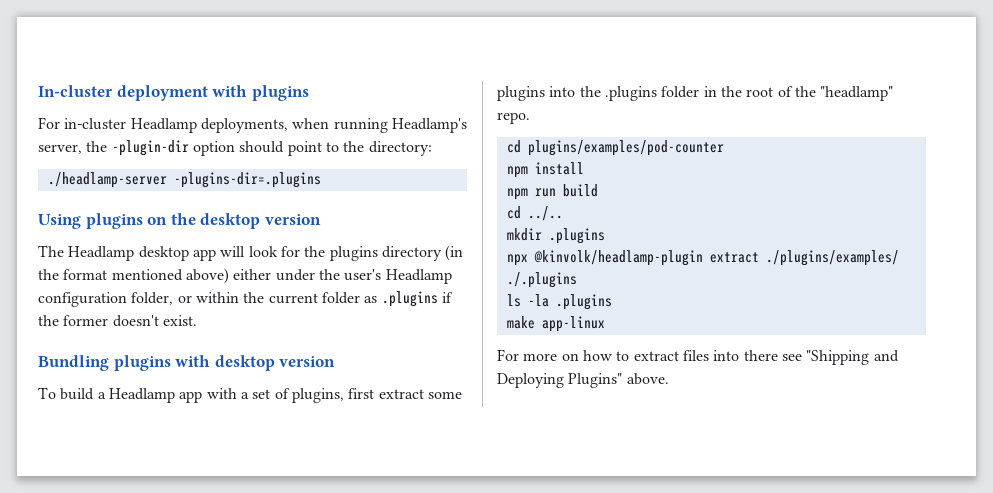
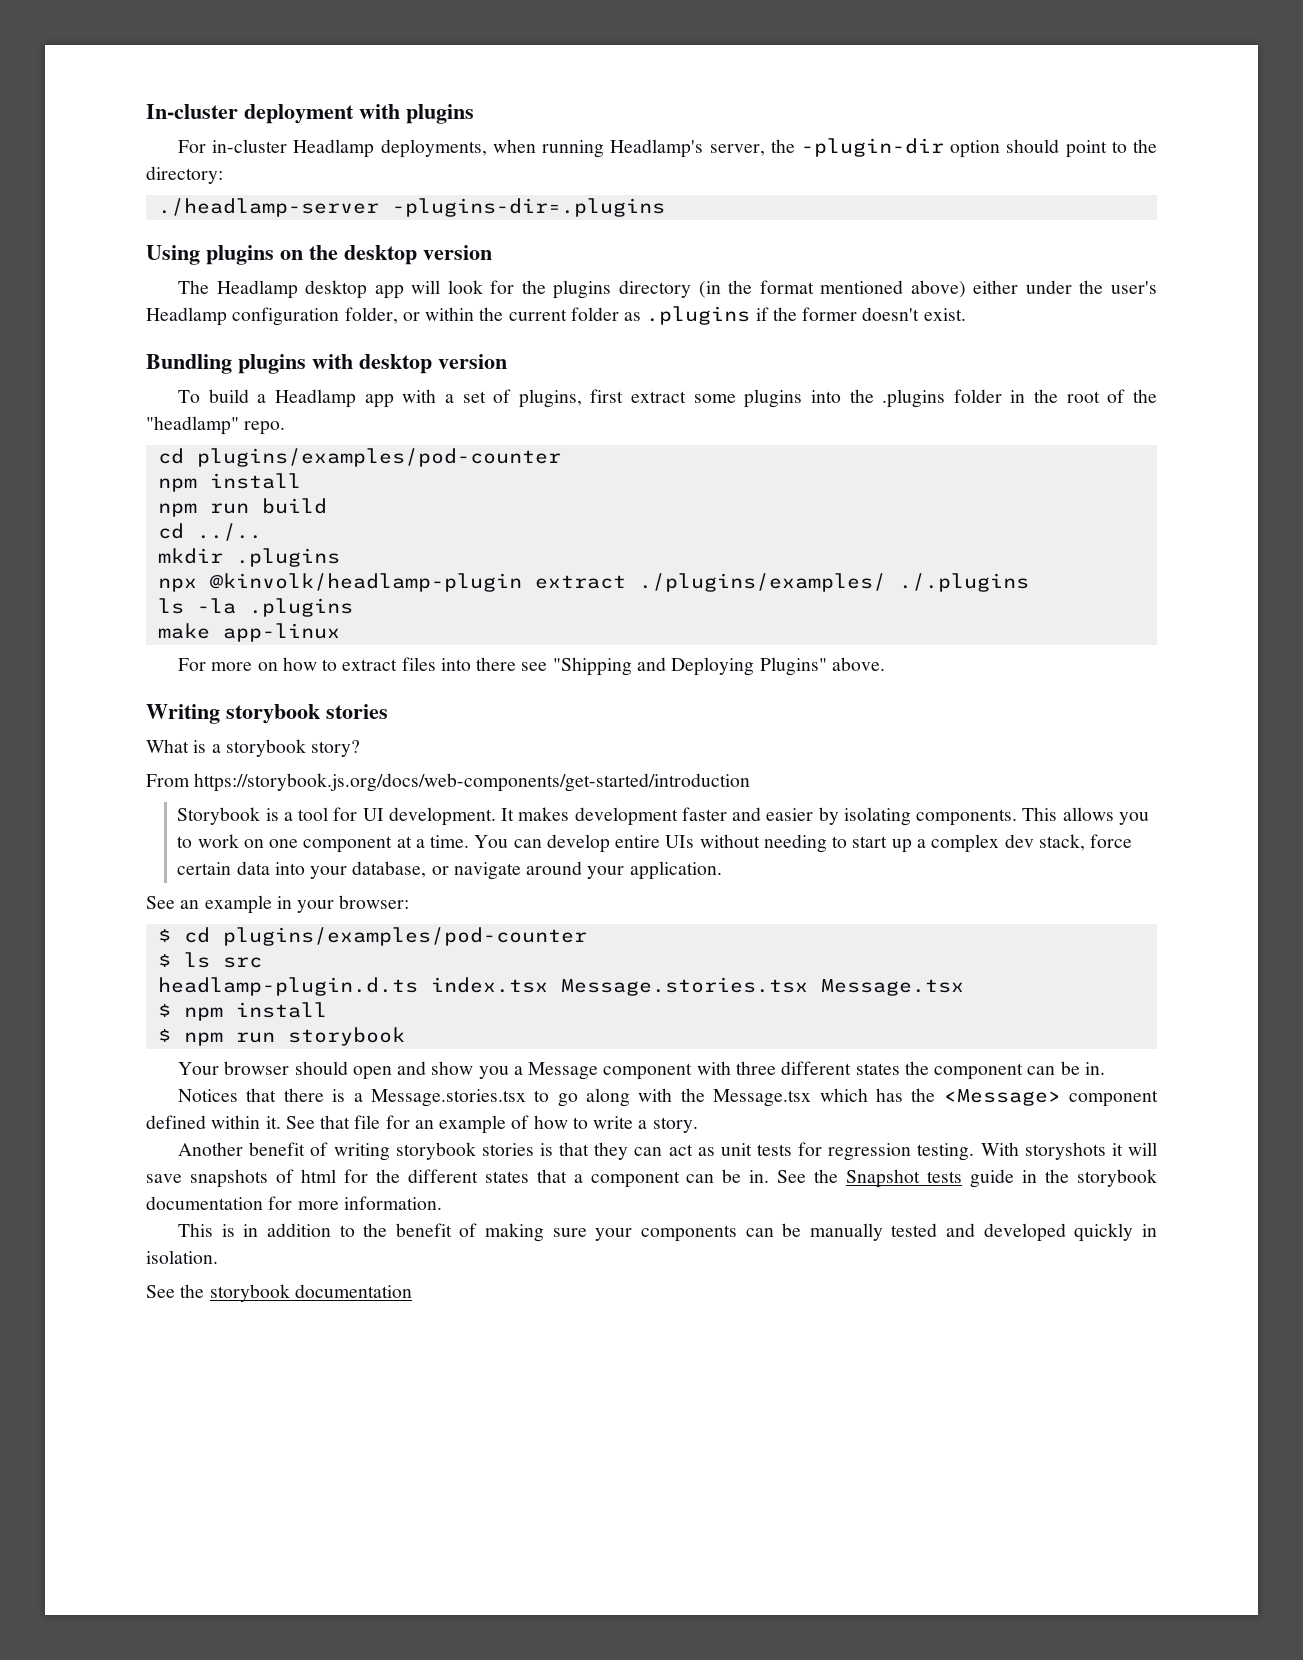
(669, 379) none -> [146,704,388,724] [146,739,361,757] [146,773,751,792] [177,807,1150,826] [177,834,1133,853] [177,861,722,880] [146,895,410,914] [157,927,587,946] [157,952,262,968] [157,977,964,996] [157,1002,327,1021] [157,1027,405,1046] [178,1061,1105,1080] [178,1088,1158,1107] [146,1115,698,1134] [178,1142,1158,1161] [146,1169,1158,1188] [146,1196,442,1210] [178,1223,1158,1242] [146,1250,218,1264] [146,1284,412,1302] // Writing storybook stories // What is a storybook story? // From https://storybook.js.org/docs/web-components/get-started/introduction // Storybook is a tool for UI development. It makes development faster and easier by isolating components. This allows you to work on one component at a time. You can develop entire UIs without needing to start up a complex dev stack, force certain data into your database, or navigate around your application. // See an example in your browser: // $ cd plugins/examples/pod-counter // $ ls src // headlamp-plugin.d.ts index.tsx Message.stories.tsx Message.tsx // $ npm install // $ npm run storybook // Your browser should open and show you a Message component with three different states the component can be in. // Notices that there is a Message.stories.tsx to go along with the Message.tsx which has the <Message> component defined within it. See that file for an example of how to write a story. // Another benefit of writing storybook stories is that they can act as unit tests for regression testing. With storyshots it will save snapshots of html for the different states that a component can be in. See the Snapshot tests guide in the storybook documentation for more information. // This is in addition to the benefit of making sure your components can be manually tested and developed quickly in isolation. // See the storybook documentation

